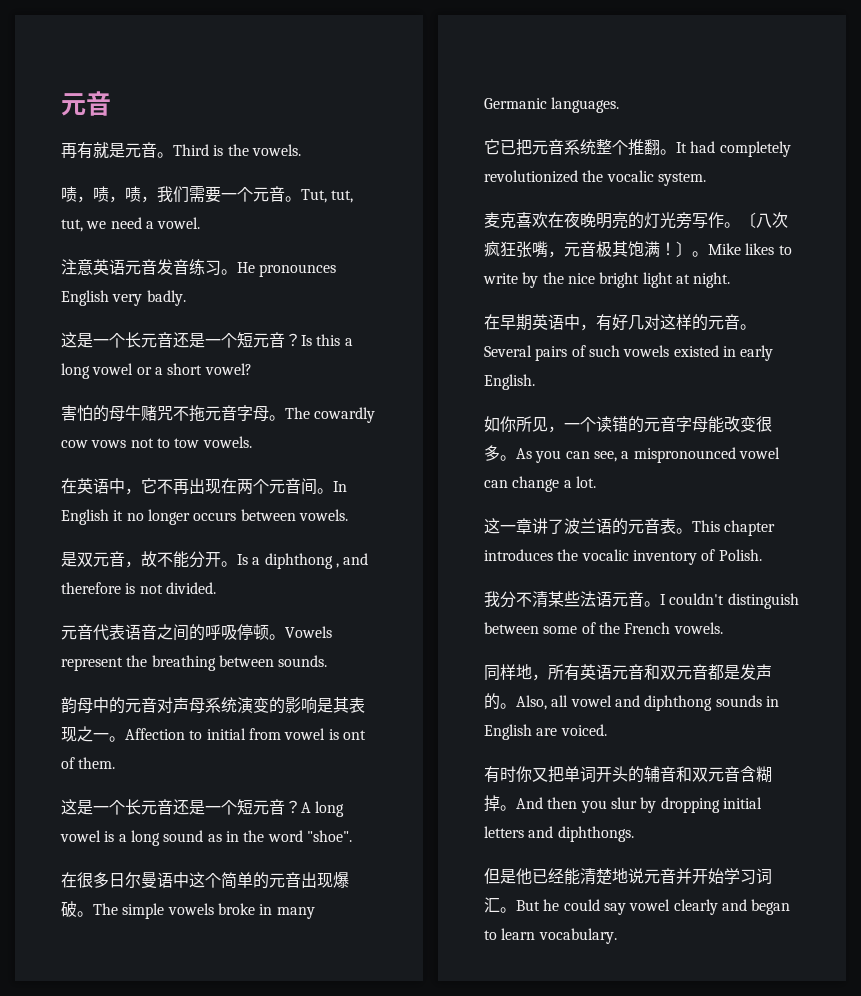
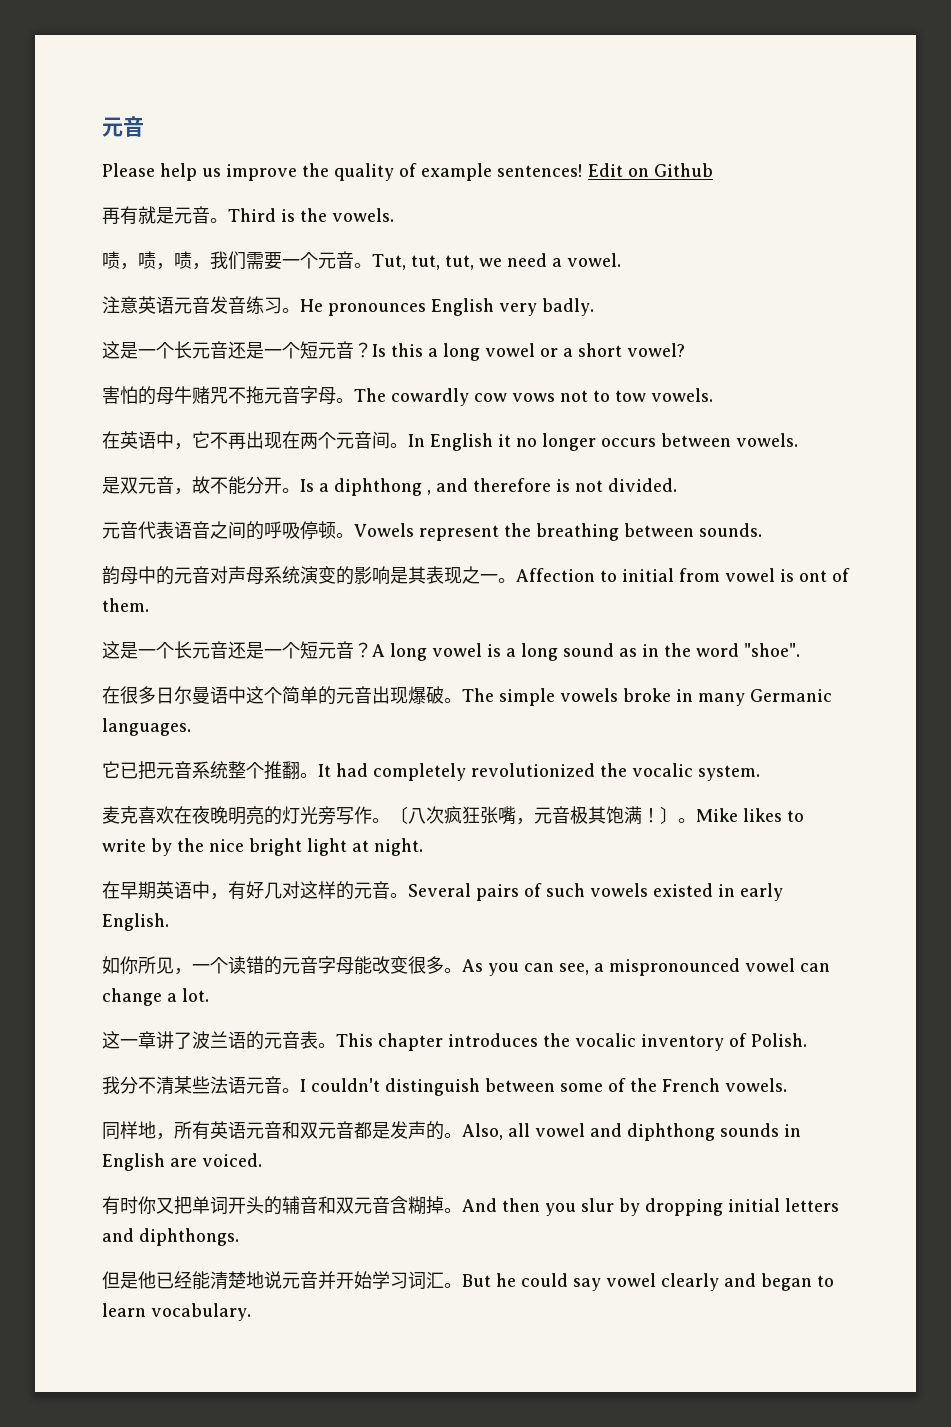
[61,91,111,116] 元音 -> [102,116,144,137] [102,163,713,181] 元音 // Please help us improve the quality of example sentences! Edit on Github

